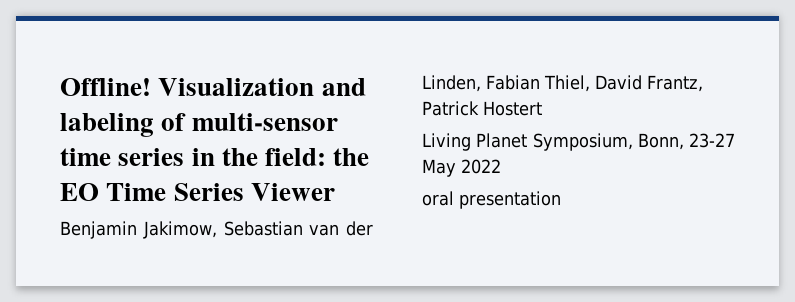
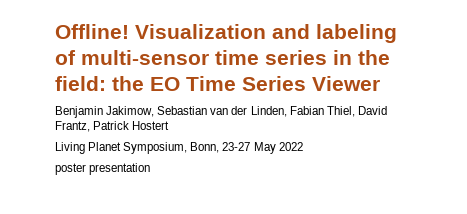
[422,191,454,206] oral -> [55,163,86,175] poster

